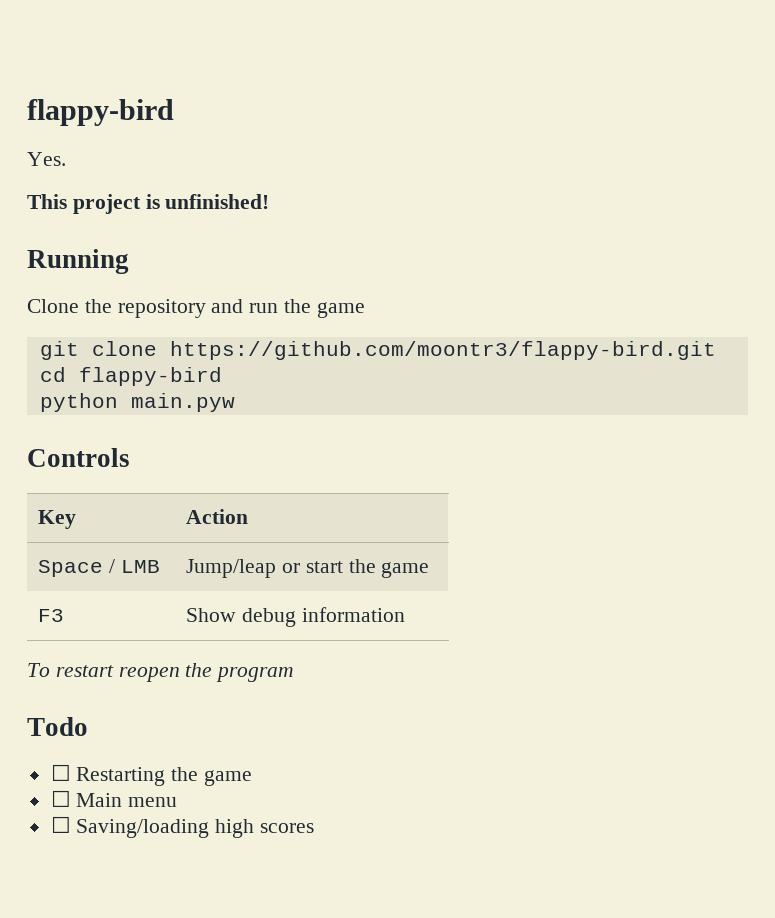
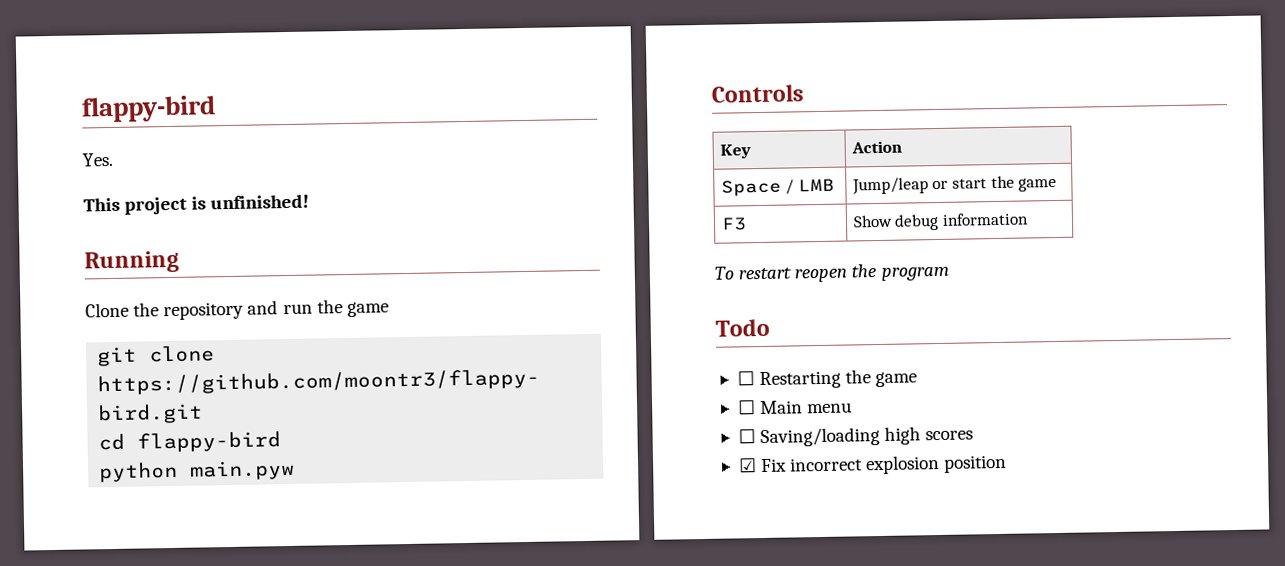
(315, 828) none -> [737,454,1008,475] // ☑ Fix incorrect explosion position

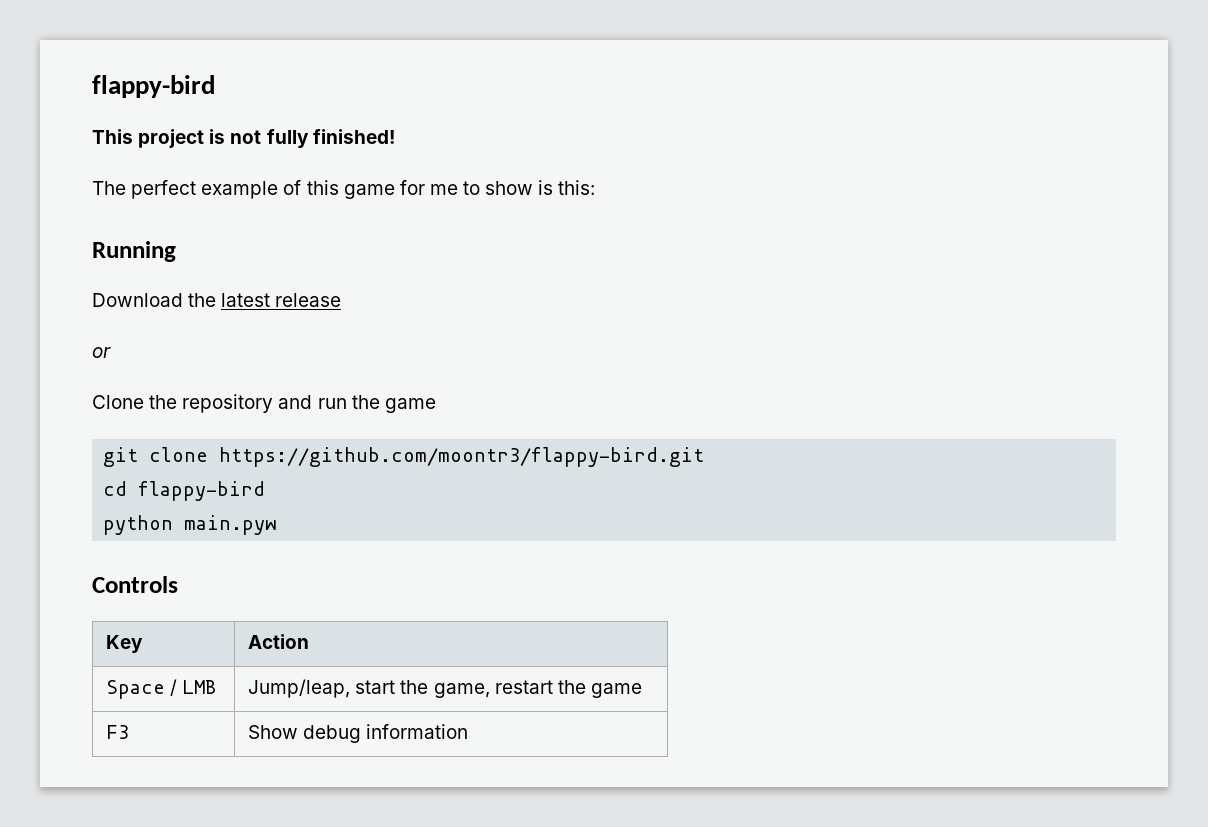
[81,95,216,123] [82,152,113,167] flappy-bird // Yes. -> [92,75,215,98] flappy-bird
[210,194,310,210] [84,250,179,274] unfinished! // Running -> [230,129,395,148] [92,180,596,199] [92,241,176,262] [92,293,342,307] [92,347,111,358] not fully finished! // The perfect example of this game for me to show is this: // Running // Download the latest release // or
[851,177,988,195] Jump/leap or start -> [248,679,553,698] Jump/leap, start the game, restart
[714,264,949,283] [715,318,770,337] [736,369,918,390] [737,400,853,415] [737,426,974,448] [737,454,1008,475] // To restart reopen the program // Todo // ☐ Restarting the game // ☐ Main menu // ☐ Saving/loading high scores // ☑ Fix incorrect explosion position -> (469, 731) none

